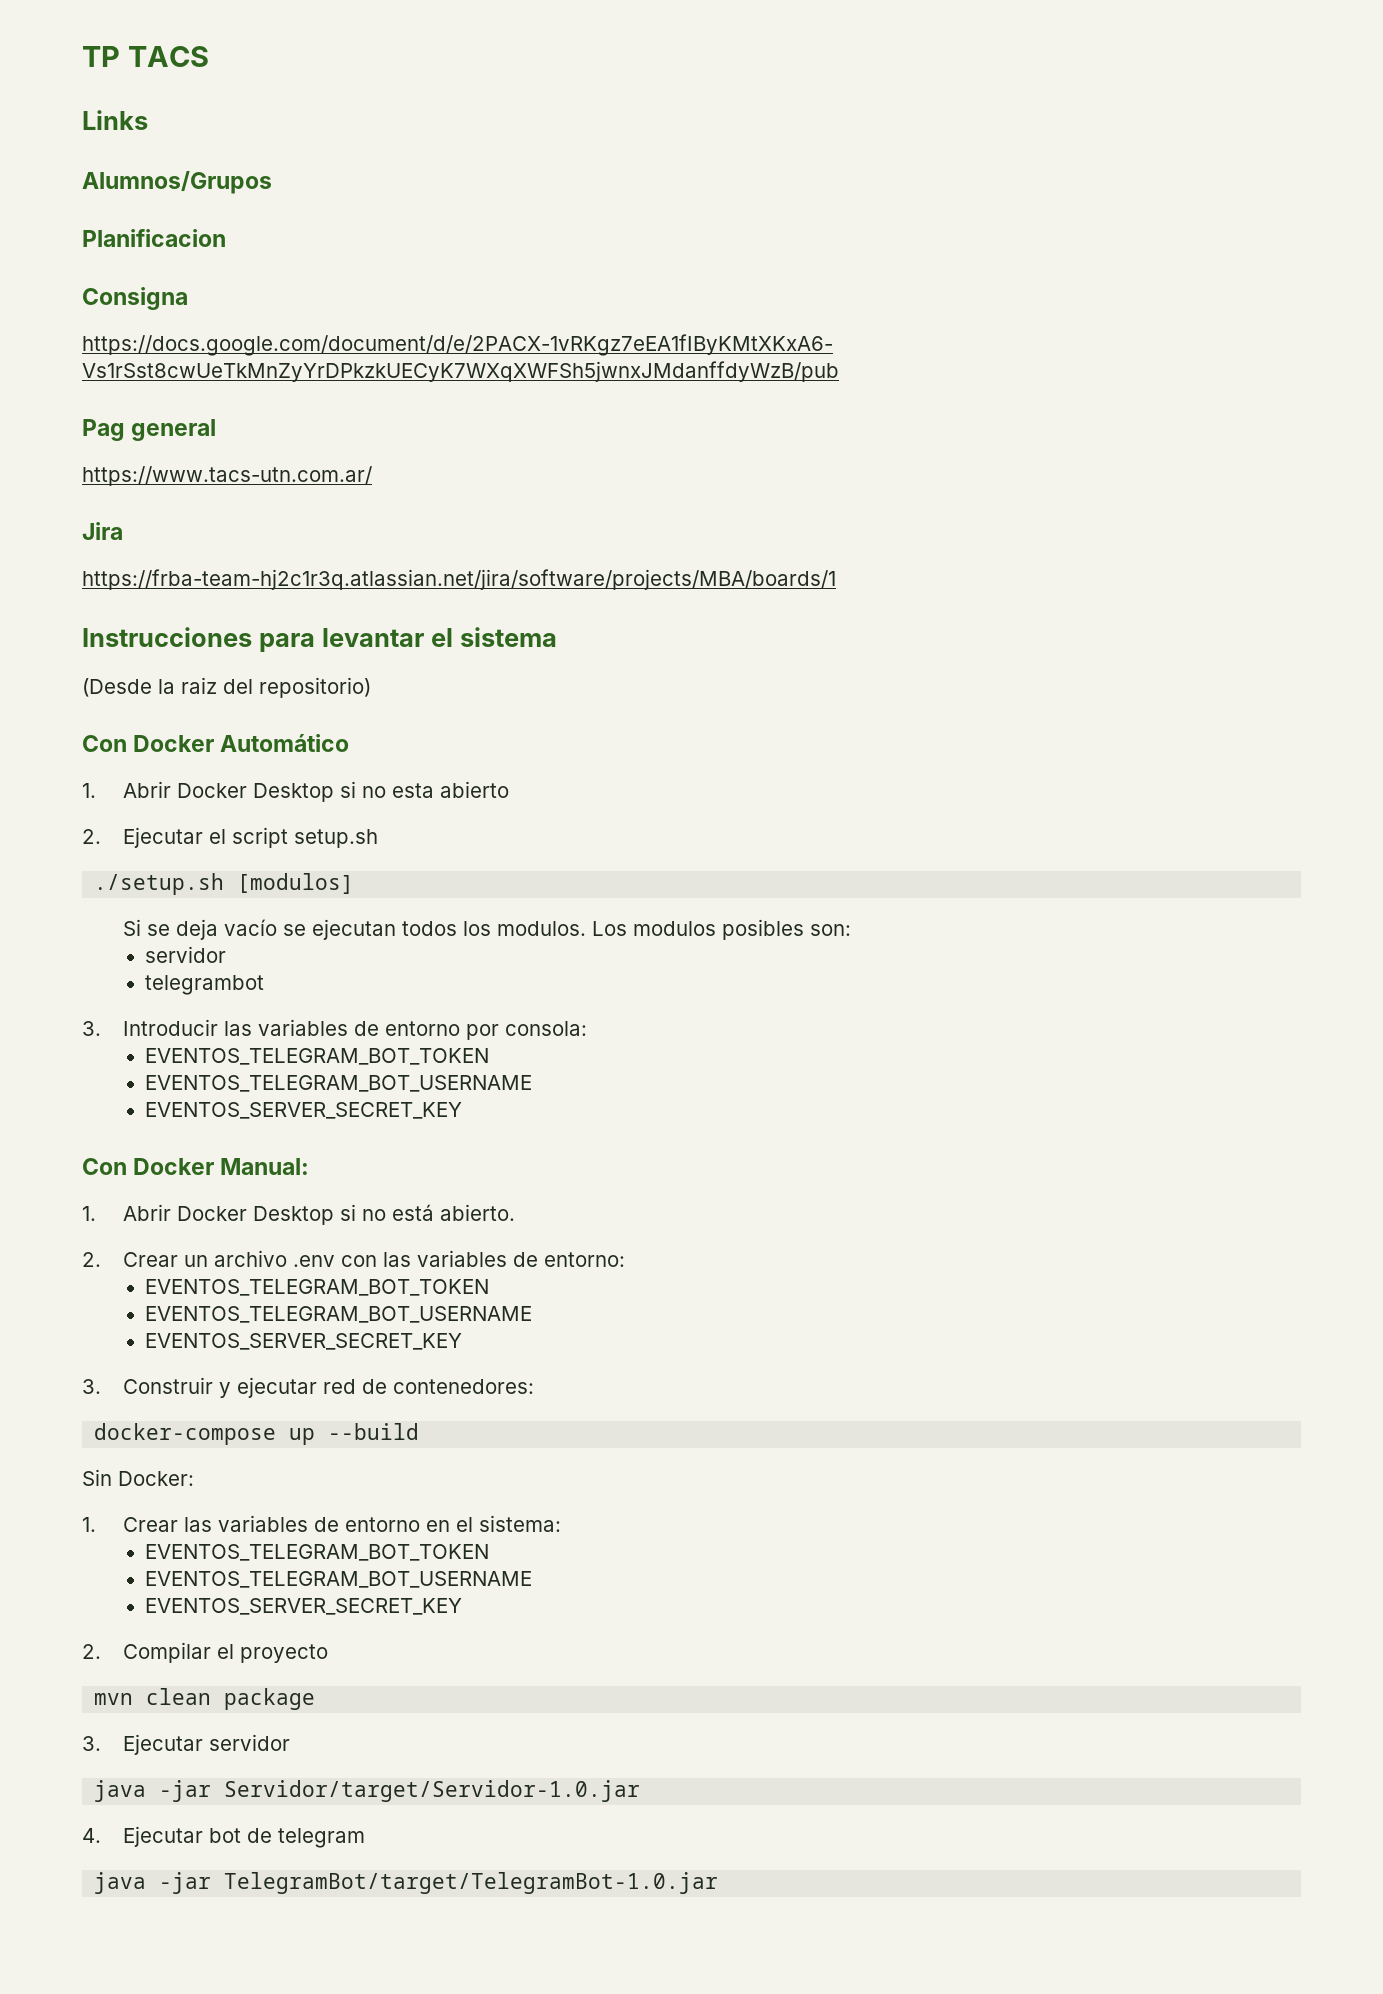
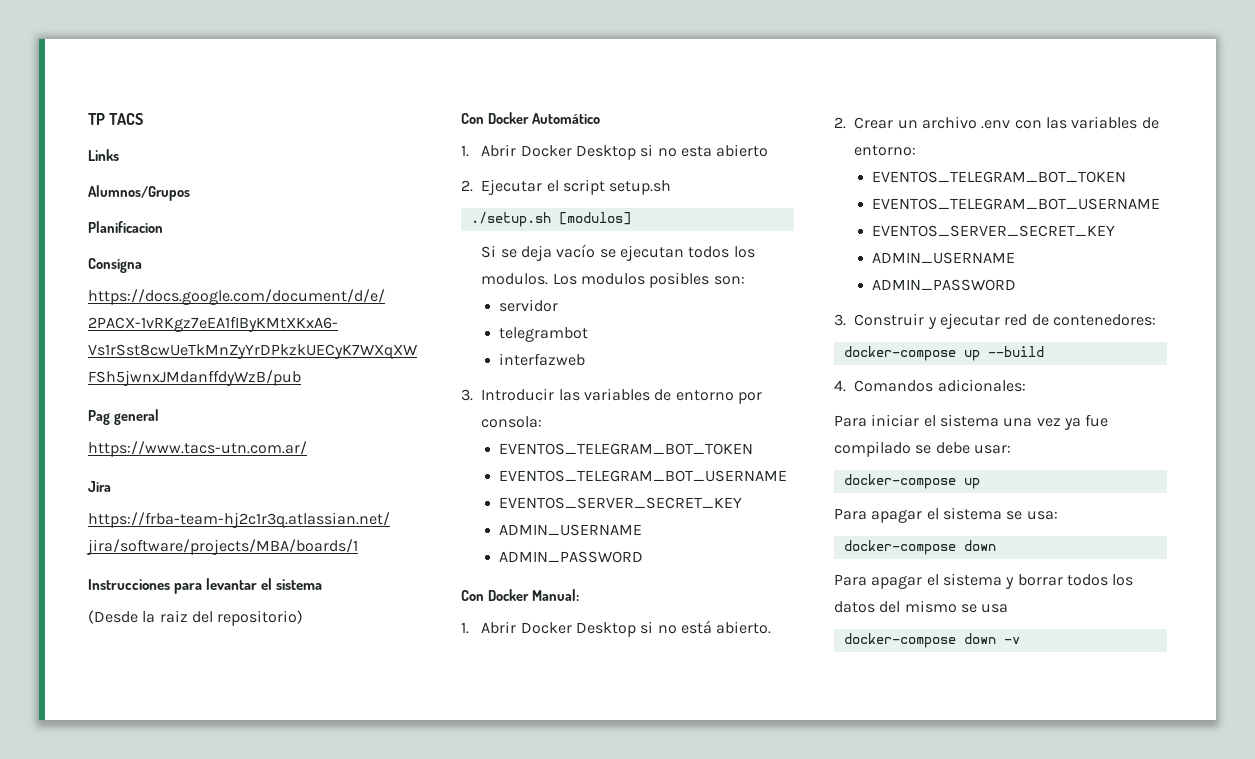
(265, 985) none -> [498,353,585,366] // interfazweb
(463, 1110) none -> [498,524,642,536] [498,551,643,563] // ADMIN_USERNAME // ADMIN_PASSWORD
(463, 1341) none -> [871,252,1015,264] [871,279,1016,291] // ADMIN_USERNAME // ADMIN_PASSWORD
[82,1469,194,1486] [82,1515,561,1532] [145,1544,490,1561] [145,1571,533,1588] [145,1598,463,1615] [82,1642,328,1663] [94,1688,316,1710] [82,1734,290,1755] [94,1780,641,1802] [82,1826,365,1848] [94,1872,719,1894] Sin Docker: // 1. Crear las variables de entorno en el sistema: // EVENTOS_TELEGRAM_BOT_TOKEN // EVENTOS_TELEGRAM_BOT_USERNAME // EVENTOS_SERVER_SECRET_KEY // 2. Compilar el proyecto // mvn clean package // 3. Ejecutar servidor // java -jar Servidor/target/Servidor-1.0.jar // 4. Ejecutar bot de telegram // java -jar TelegramBot/target/TelegramBot-1.0.jar -> [834,379,1026,392] [834,414,1109,430] [834,441,1011,457] [843,474,980,489] [834,507,1058,523] [843,540,996,555] [834,573,1134,589] [834,600,1009,613] [843,633,1020,648] 4. Comandos adicionales: // Para iniciar el sistema una vez ya fue compilado se debe usar: // docker-compose up // Para apagar el sistema se usa: // docker-compose down // Para apagar el sistema y borrar todos los datos del mismo se usa // docker-compose down -v

